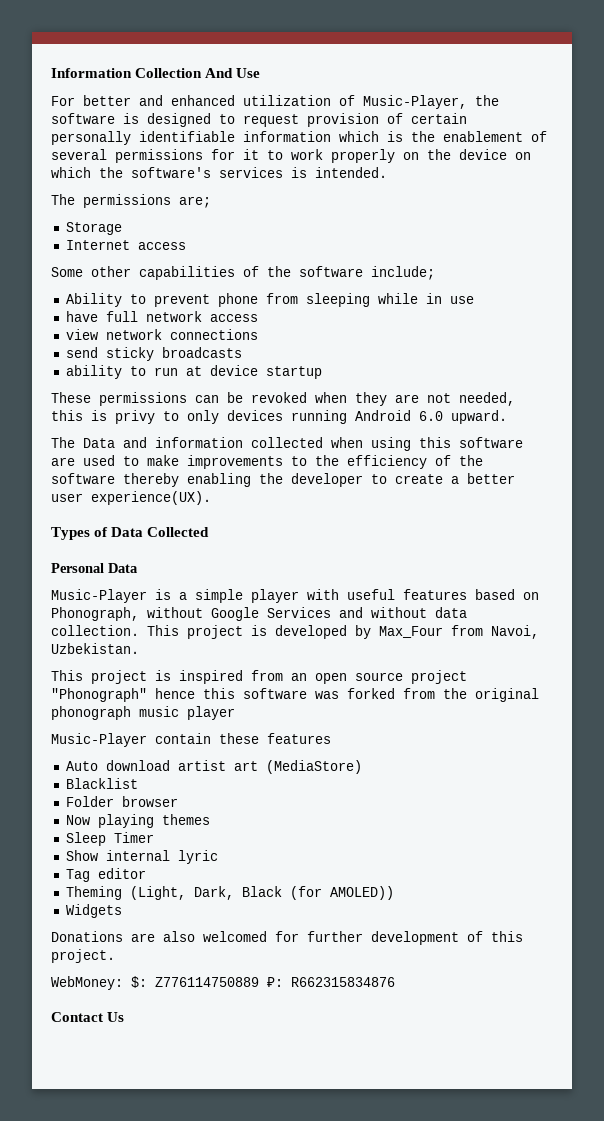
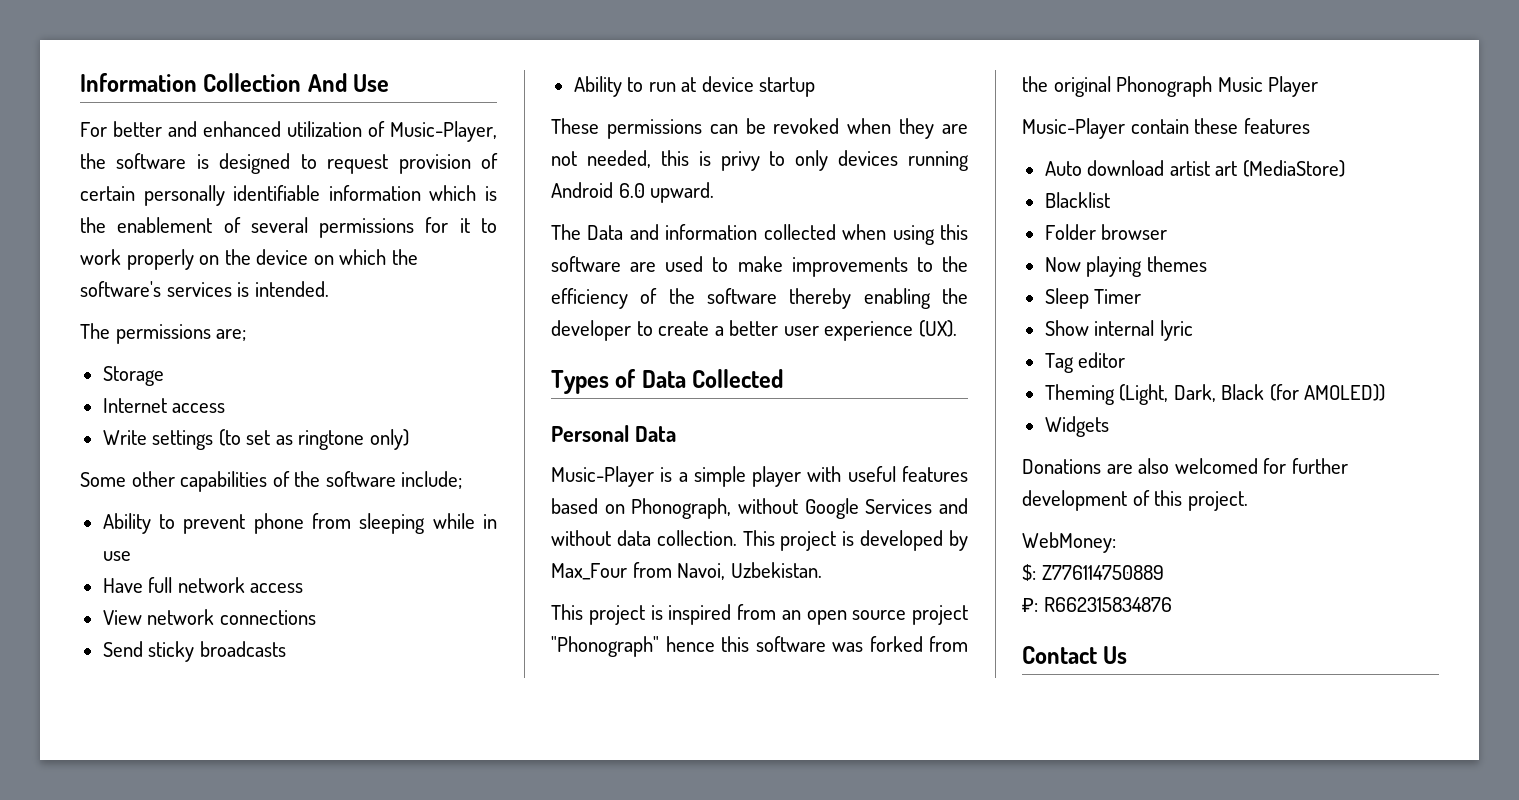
(186, 246) none -> [102,429,409,450] // Write settings (to set as ringtone only)
[65,311,98,322] have -> [102,578,143,593] Have
[65,329,98,340] view -> [102,610,142,625] View
[65,347,98,358] send -> [102,641,143,657] Send
[65,365,122,379] ability -> [573,76,622,97] Ability
[91,491,211,505] experience(UX). -> [824,320,957,341] experience (UX).
[51,706,235,720] phonograph music player -> [1116,76,1319,97] Phonograph Music Player
(123, 983) none -> (1116, 542) //
(259, 982) none -> (1164, 572) //

